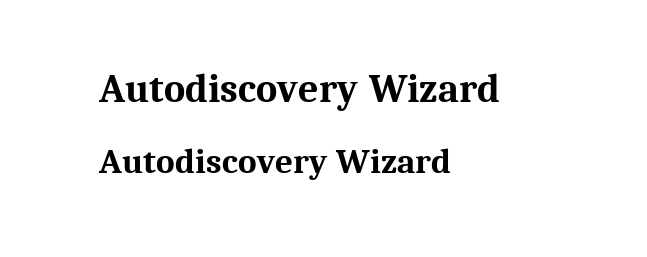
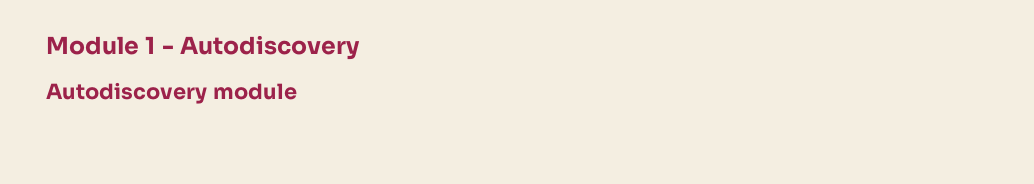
[98,73,500,111] [98,148,452,180] Autodiscovery Wizard // Autodiscovery Wizard -> [46,35,361,60] [46,82,297,104] Module 1 - Autodiscovery // Autodiscovery module

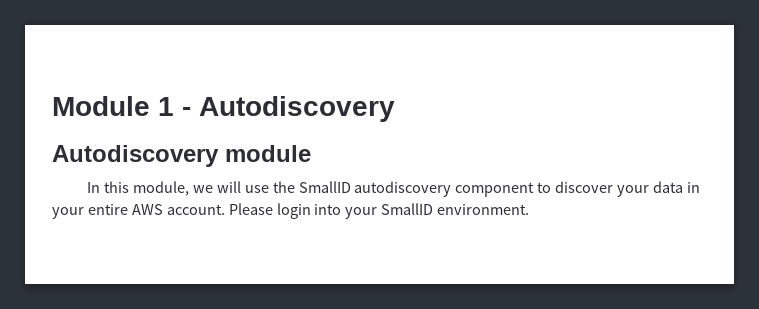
(297, 91) none -> [87,181,700,197] [52,203,530,219] // In this module, we will use the SmallID autodiscovery component to discover your data in your entire AWS account. Please login into your SmallID environment.

